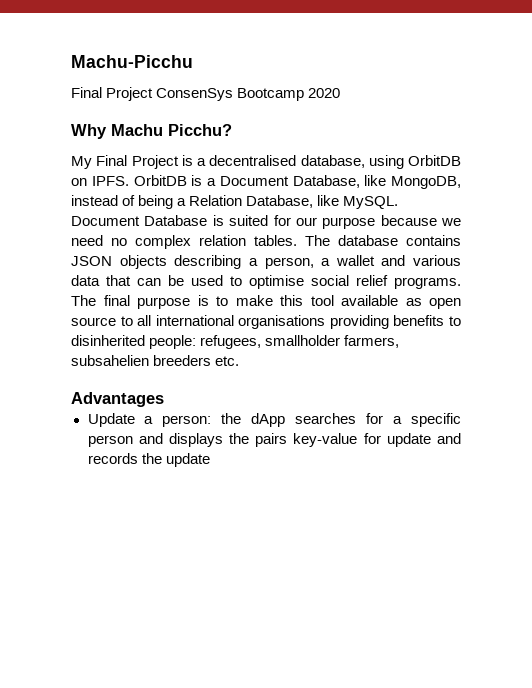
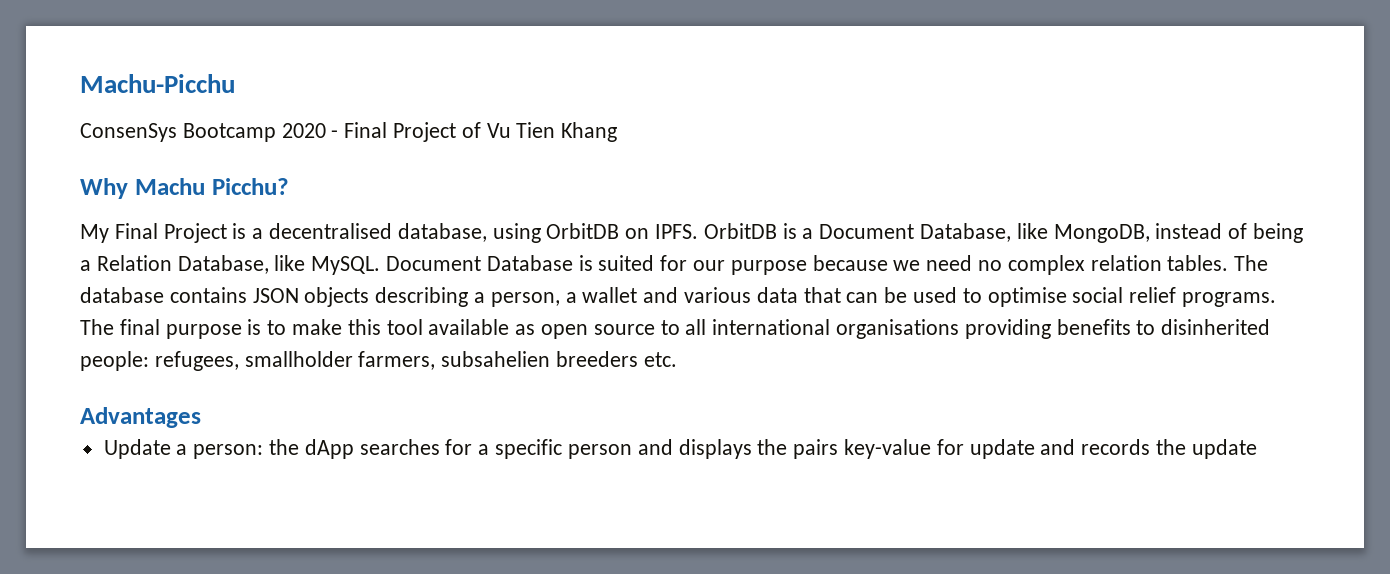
[71,87,154,101] Final Project -> (235, 83) none
(341, 93) none -> [331,122,618,142] - Final Project of Vu Tien Khang

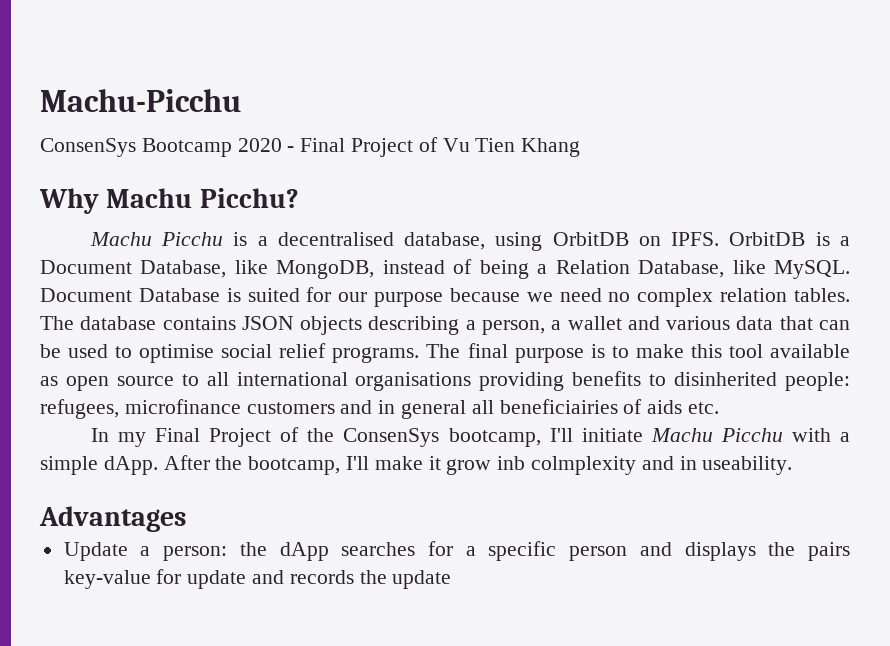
[80,223,227,243] My Final Project -> [89,232,224,246] Machu Picchu
[244,351,677,370] smallholder farmers, subsahelien breeders etc. -> [124,399,720,419] [90,427,850,447] [40,455,793,475] microfinance customers and in general all beneficiairies of aids etc. // In my Final Project of the ConsenSys bootcamp, I'll initiate Machu Picchu with a simple dApp. After the bootcamp, I'll make it grow inb colmplexity and in useability.

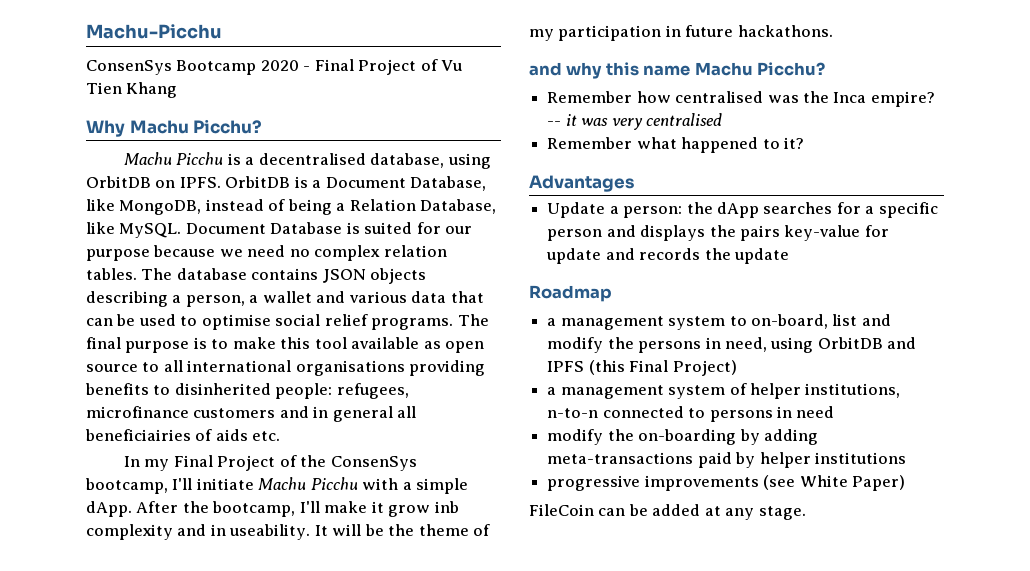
[531,456,637,475] colmplexity -> [86,524,173,540] complexity
(793, 465) none -> [314,524,491,536] [529,25,833,41] [529,62,826,79] [547,91,935,107] [547,113,722,130] [547,137,804,153] It will be the theme of my participation in future hackathons. // and why this name Machu Picchu? // Remember how centralised was the Inca empire? -- it was very centralised // Remember what happened to it?
(452, 579) none -> [529,285,612,302] [547,314,891,330] [547,337,917,353] [547,360,737,376] [547,383,901,399] [547,406,835,422] [547,429,818,445] [547,452,906,468] [547,475,905,491] [529,504,806,520] // Roadmap // a management system to on-board, list and modify the persons in need, using OrbitDB and IPFS (this Final Project) // a management system of helper institutions, n-to-n connected to persons in need // modify the on-boarding by adding meta-transactions paid by helper institutions // progressive improvements (see White Paper) // FileCoin can be added at any stage.

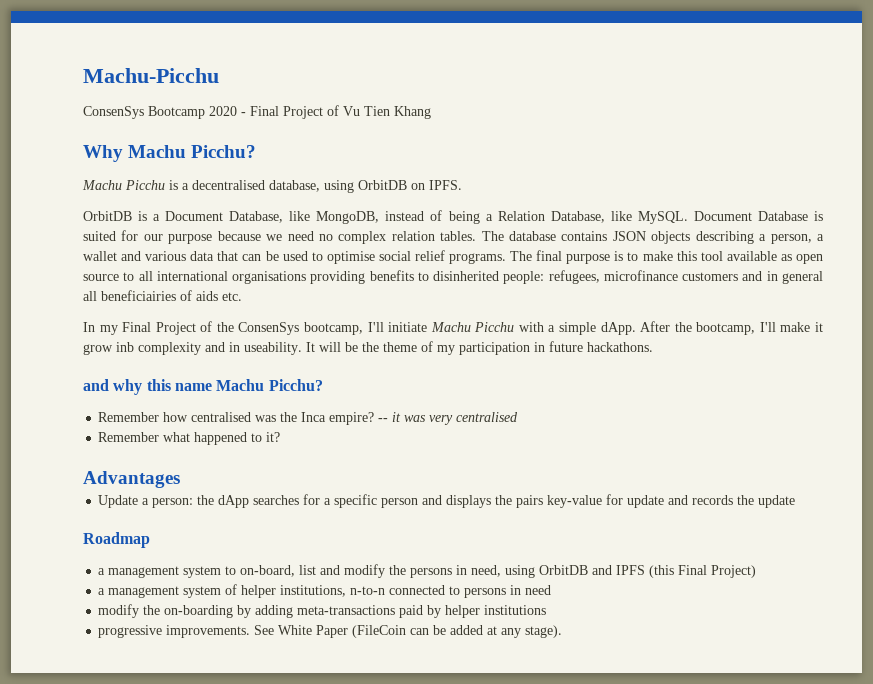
(221, 182) none -> (462, 185) //
[644,475,905,491] [529,504,594,516] improvements (see White Paper) // FileCoin -> [166,625,407,638] improvements. See White Paper (FileCoin
[758,506,806,520] stage. -> [525,625,563,638] stage).

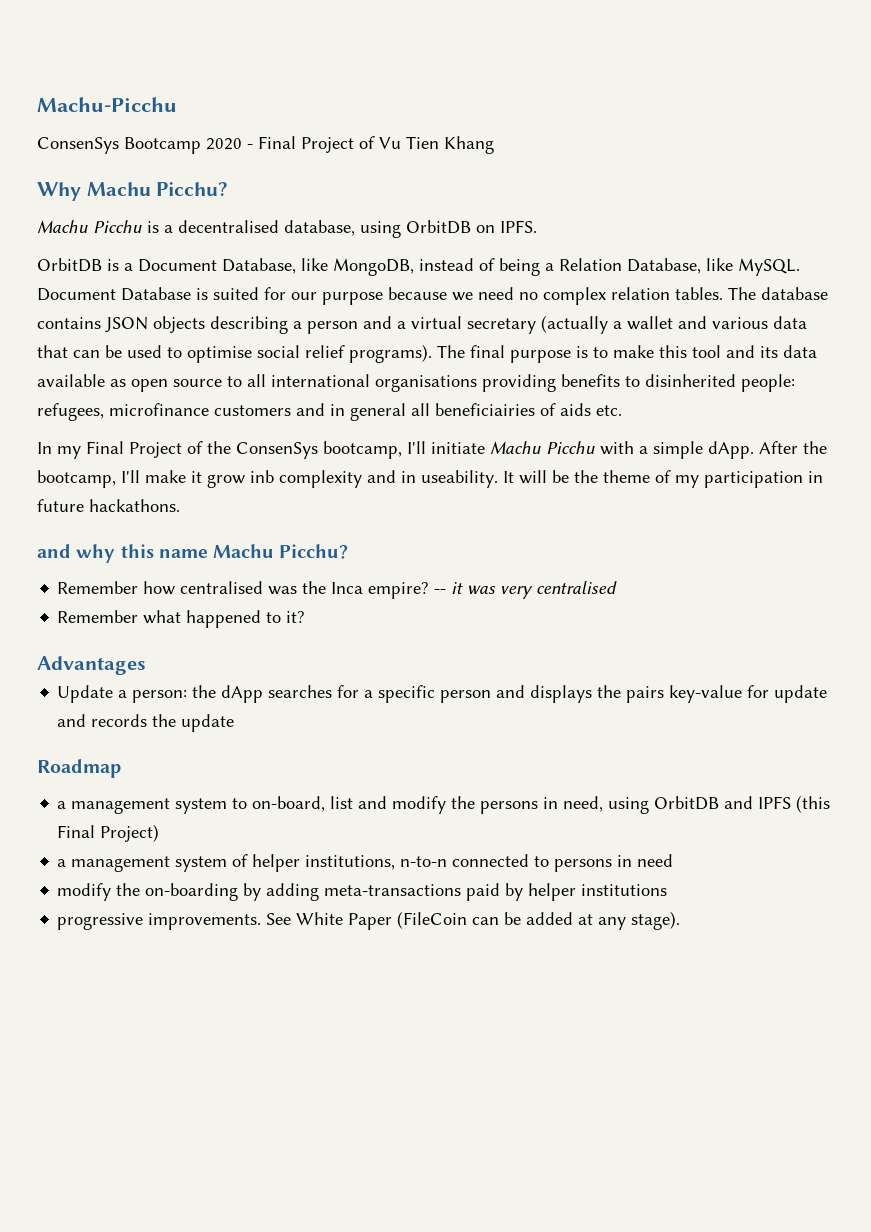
[770,234,812,244] person, -> [307,315,608,334] person and a virtual secretary (actually
[449,253,507,264] programs. -> [349,344,432,363] programs).
(723, 256) none -> [726,345,817,358] and its data

